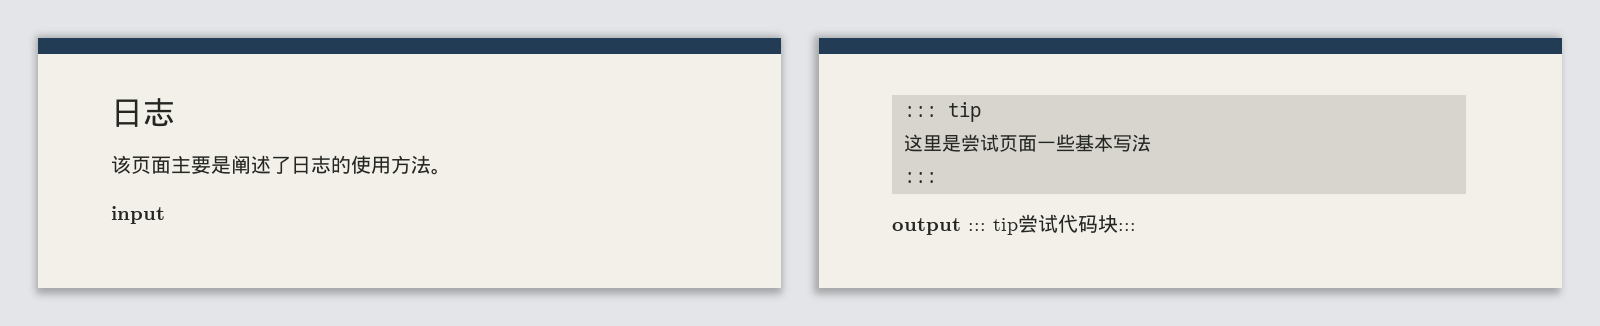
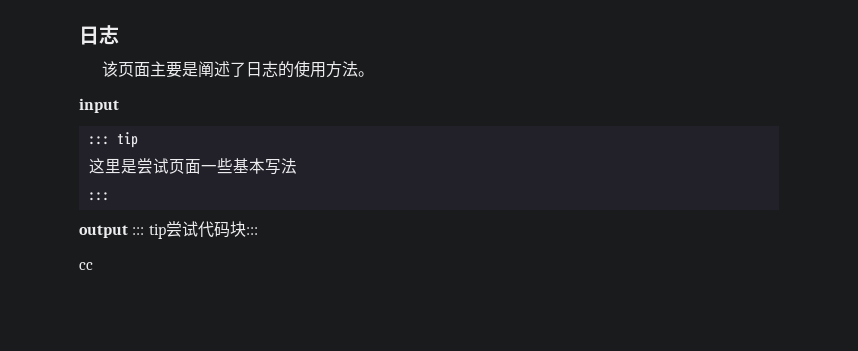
(1136, 227) none -> [79,262,93,270] // cc

